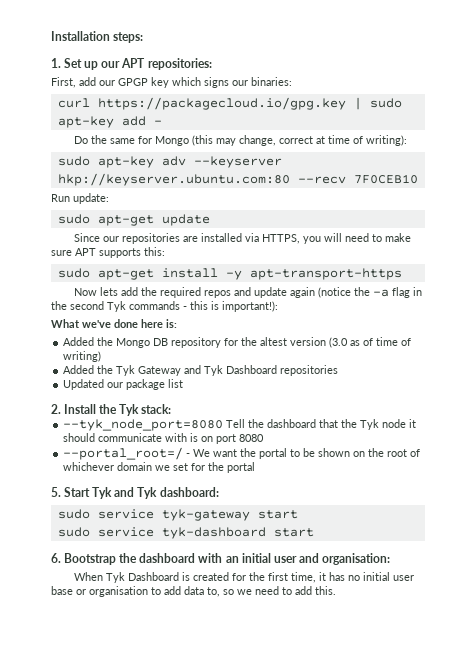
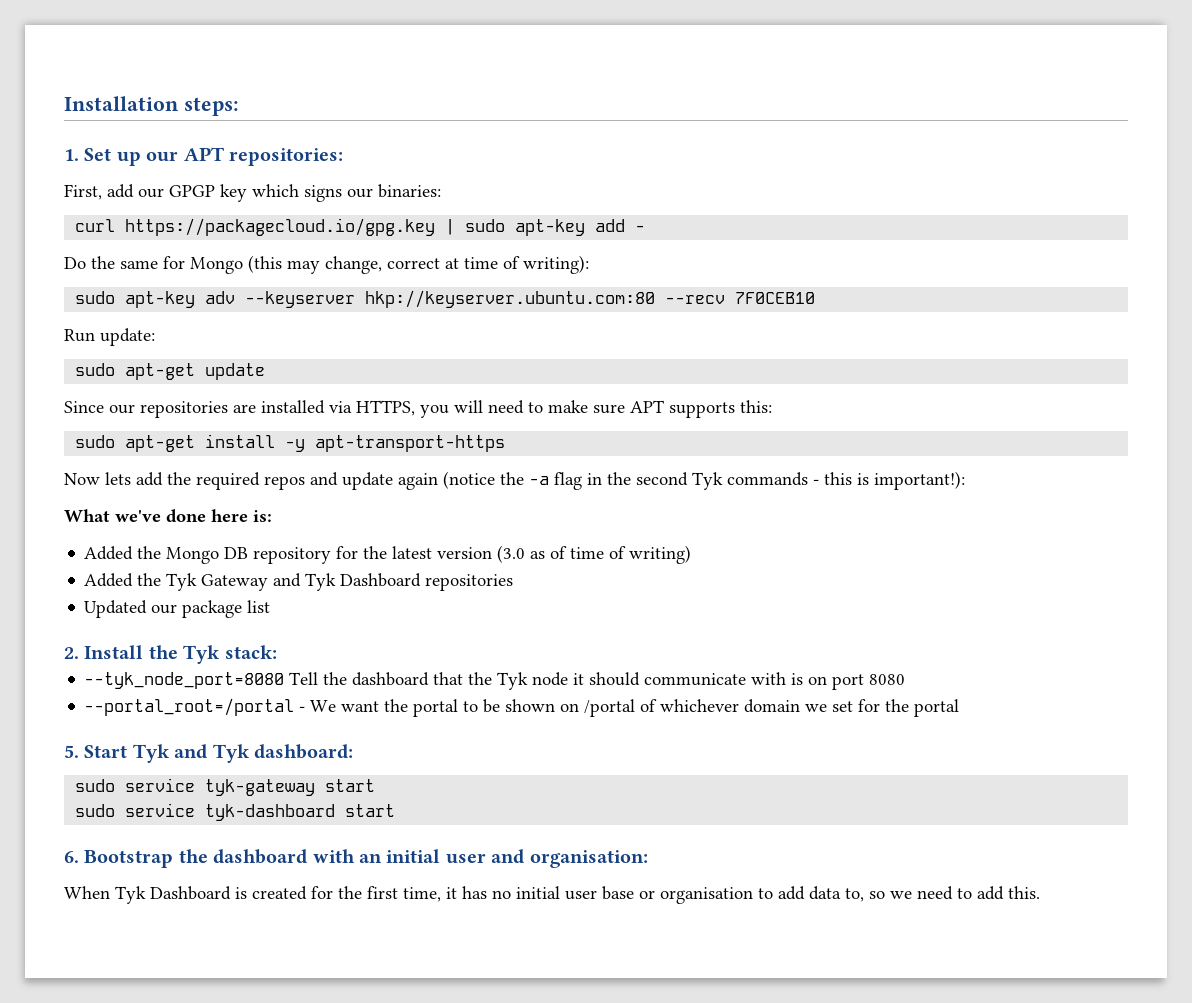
[260,337,288,346] altest -> [392,546,433,559] latest
[63,447,184,460] --portal_root=/ -> [84,698,295,716] --portal_root=/portal
[368,448,408,457] the root -> [584,699,636,717] /portal

